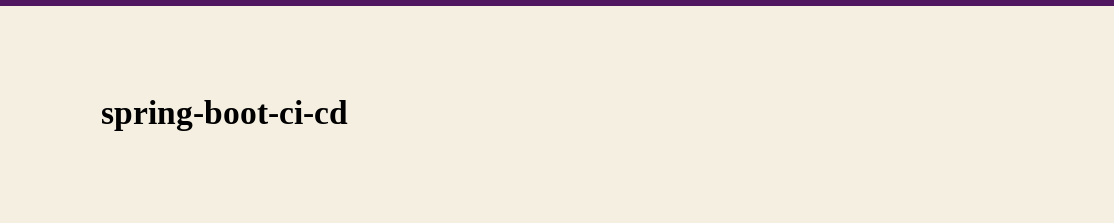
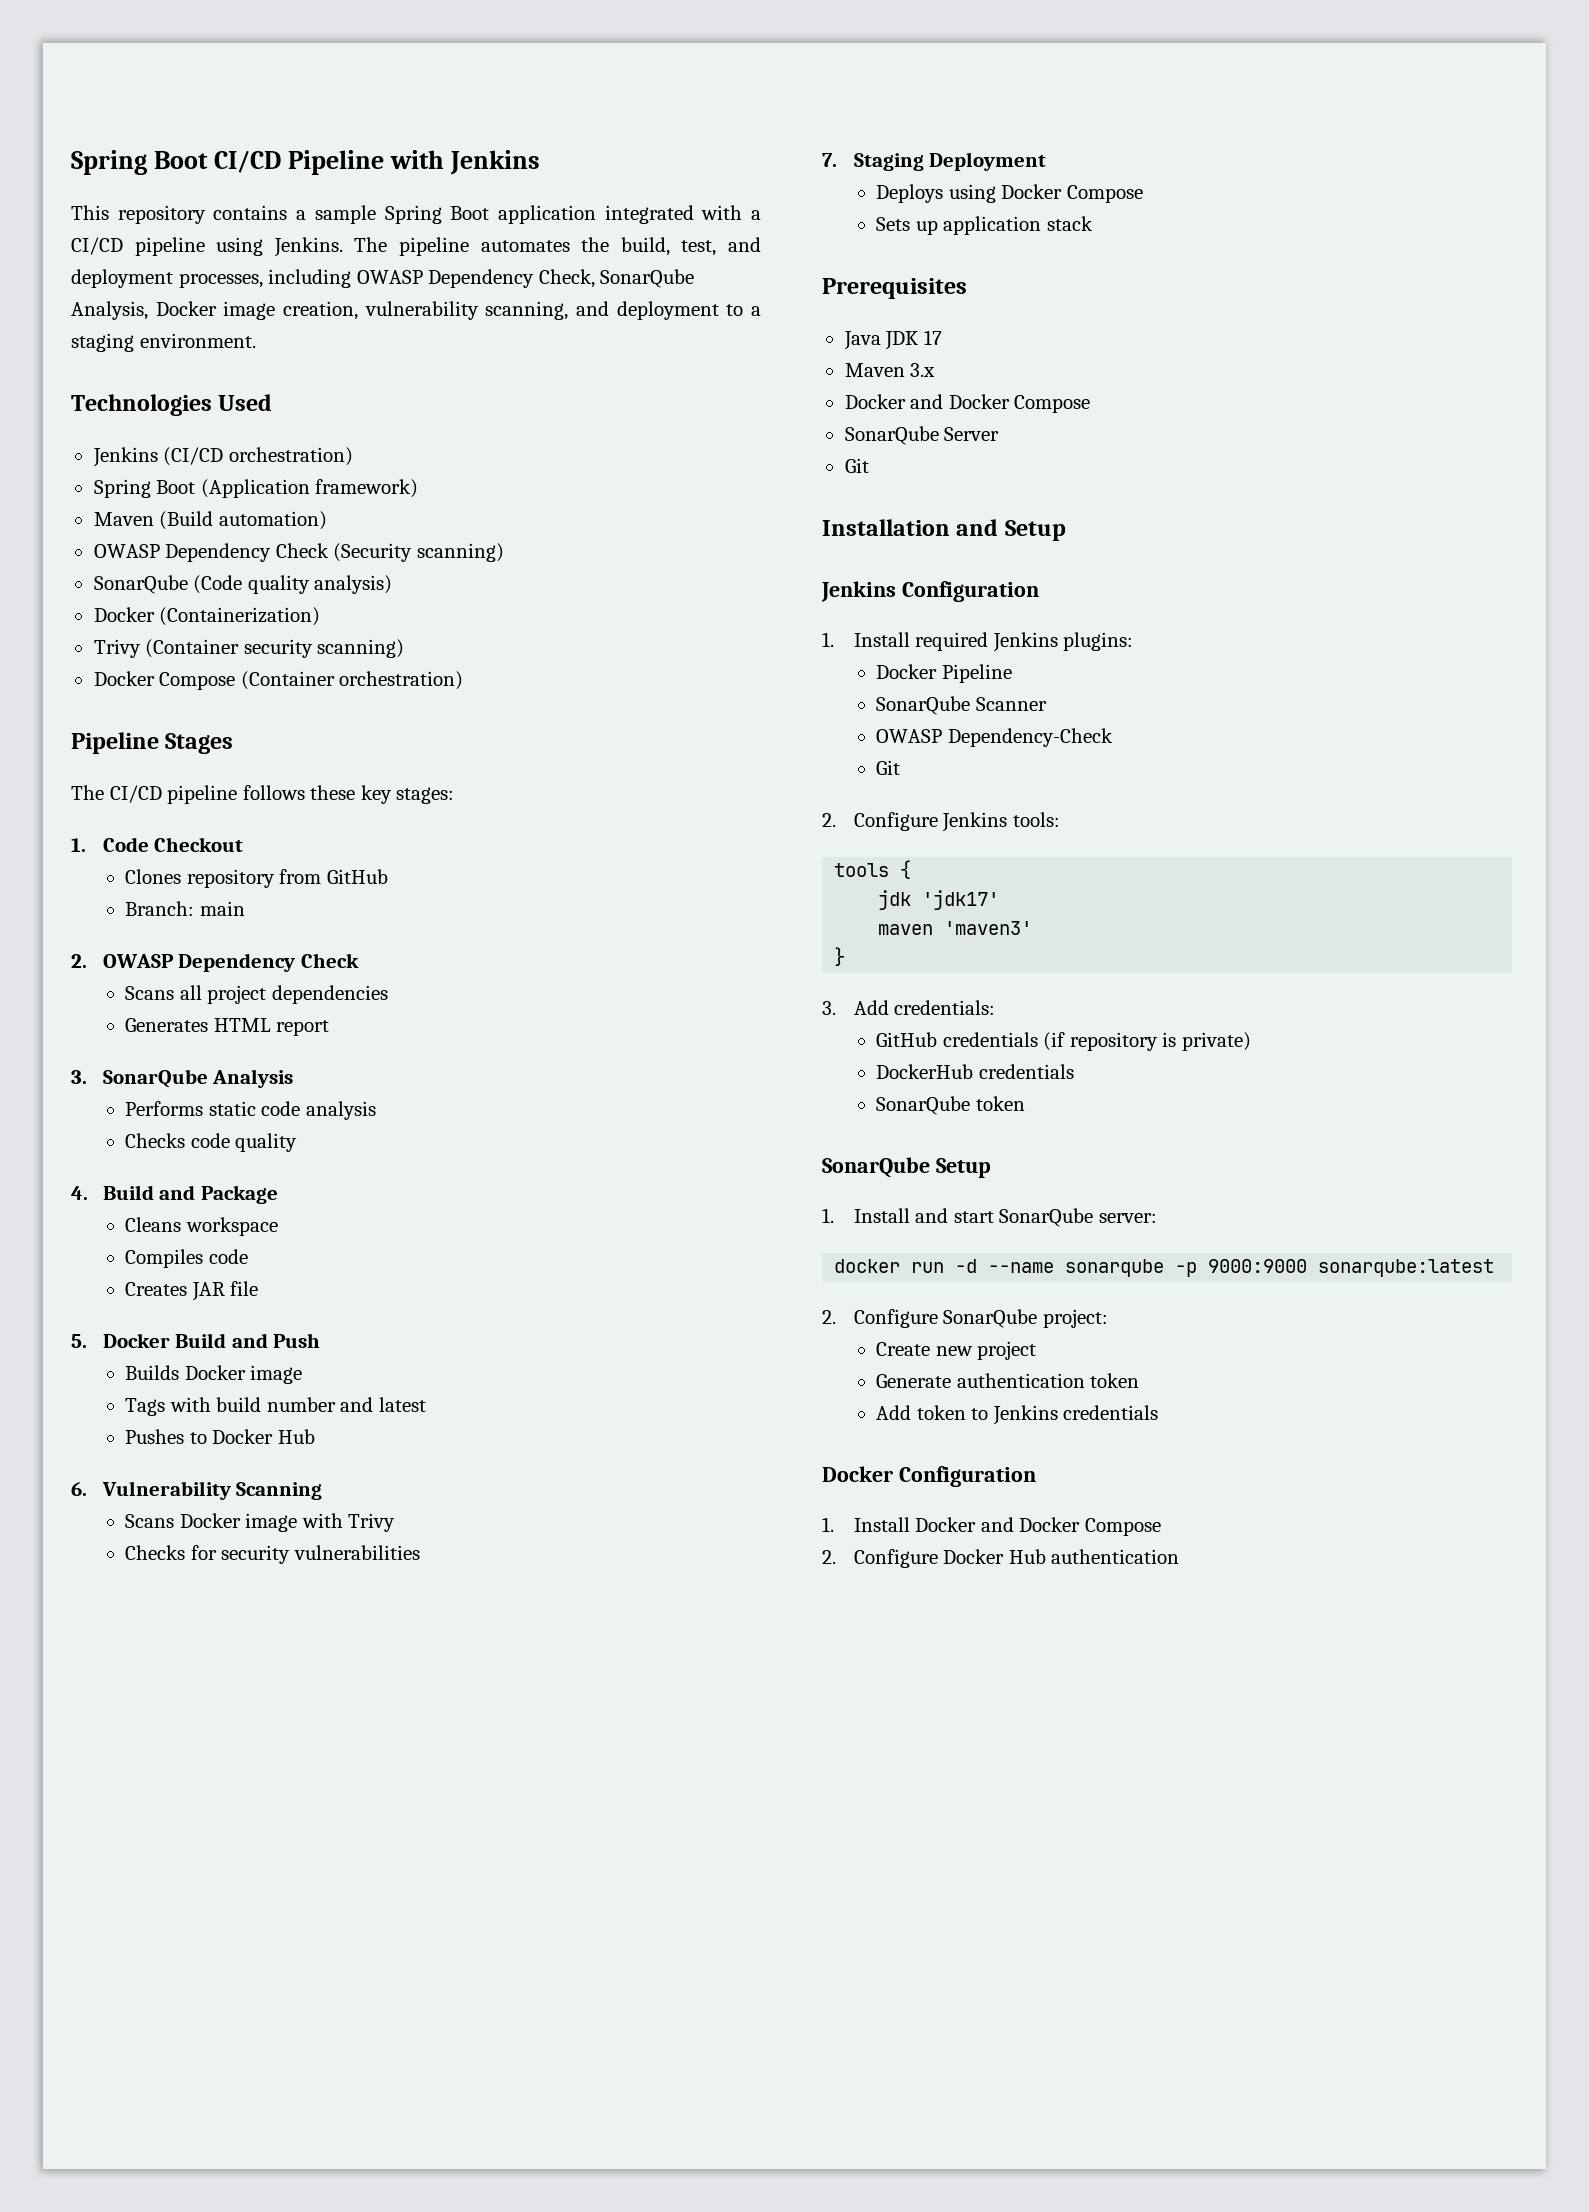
[101,100,348,131] spring-boot-ci-cd -> [71,150,541,175] [71,205,761,224] [71,237,762,257] [71,269,695,288] [71,301,761,320] [71,333,256,352] [71,394,273,416] [92,447,353,467] [93,479,419,498] [93,511,327,530] [93,543,504,562] [93,575,393,594] [93,607,321,626] [93,639,405,658] [93,671,464,690] [71,732,234,754] [71,785,455,804] [71,837,244,852] [125,869,388,888] [125,901,245,916] [71,953,359,972] [125,985,388,1004] [125,1018,330,1036] [71,1069,294,1088] [125,1101,376,1120] [125,1133,298,1152] [71,1185,278,1204] [125,1217,278,1236] [125,1249,248,1268] [125,1281,259,1301] [71,1333,321,1348] [125,1365,303,1384] [125,1397,426,1416] [125,1429,315,1444] [71,1481,323,1500] [125,1513,396,1532] [125,1545,420,1564] [822,152,1047,171] [876,184,1143,203] [876,216,1093,235] [822,278,967,299] [843,330,942,350] [844,363,936,377] [844,394,1091,413] [844,426,1000,445] [844,458,869,473] [822,519,1066,541] [821,581,1039,602] [822,632,1134,652] [876,664,1012,683] [876,696,1047,715] [876,728,1113,747] [876,760,901,775] [822,812,1060,832] [834,860,912,879] [878,890,1000,910] [878,921,1033,935] [834,947,846,966] [822,1000,996,1015] [876,1032,1251,1051] [876,1064,1074,1079] [876,1096,1025,1115] [822,1157,991,1178] [822,1208,1157,1227] [834,1259,1495,1277] [822,1309,1108,1328] [876,1341,1037,1360] [876,1373,1140,1388] [876,1405,1159,1425] [822,1466,1036,1487] [822,1517,1161,1536] [822,1549,1180,1568] Spring Boot CI/CD Pipeline with Jenkins // This repository contains a sample Spring Boot application integrated with a CI/CD pipeline using Jenkins. The pipeline automates the build, test, and deployment processes, including OWASP Dependency Check, SonarQube Analysis, Docker image creation, vulnerability scanning, and deployment to a staging environment. // Technologies Used // Jenkins (CI/CD orchestration) // Spring Boot (Application framework) // Maven (Build automation) // OWASP Dependency Check (Security scanning) // SonarQube (Code quality analysis) // Docker (Containerization) // Trivy (Container security scanning) // Docker Compose (Container orchestration) // Pipeline Stages // The CI/CD pipeline follows these key stages: // 1. Code Checkout // Clones repository from GitHub // Branch: main // 2. OWASP Dependency Check // Scans all project dependencies // Generates HTML report // 3. SonarQube Analysis // Performs static code analysis // Checks code quality // 4. Build and Package // Cleans workspace // Compiles code // Creates JAR file // 5. Docker Build and Push // Builds Docker image // Tags with build number and latest // Pushes to Docker Hub // 6. Vulnerability Scanning // Scans Docker image with Trivy // Checks for security vulnerabilities // 7. Staging Deployment // Deploys using Docker Compose // Sets up application stack // Prerequisites // Java JDK 17 // Maven 3.x // Docker and Docker Compose // SonarQube Server // Git // Installation and Setup // Jenkins Configuration // 1. Install required Jenkins plugins: // Docker Pipeline // SonarQube Scanner // OWASP Dependency-Check // Git // 2. Configure Jenkins tools: // tools { // jdk 'jdk17' // maven 'maven3' // } // 3. Add credentials: // GitHub credentials (if repository is private) // DockerHub credentials // SonarQube token // SonarQube Setup // 1. Install and start SonarQube server: // docker run -d --name sonarqube -p 9000:9000 sonarqube:latest // 2. Configure SonarQube project: // Create new project // Generate authentication token // Add token to Jenkins credentials // Docker Configuration // 1. Install Docker and Docker Compose // 2. Configure Docker Hub authentication

